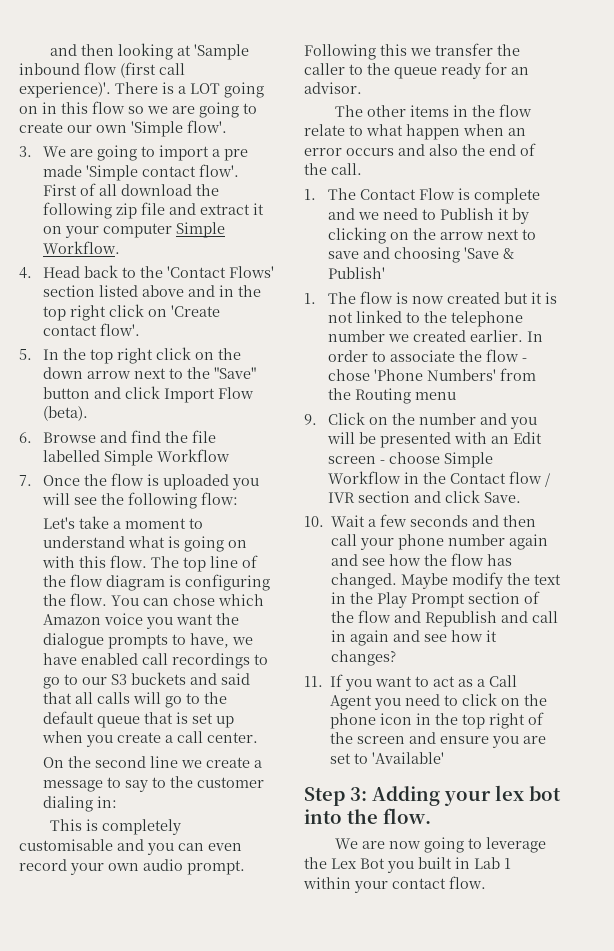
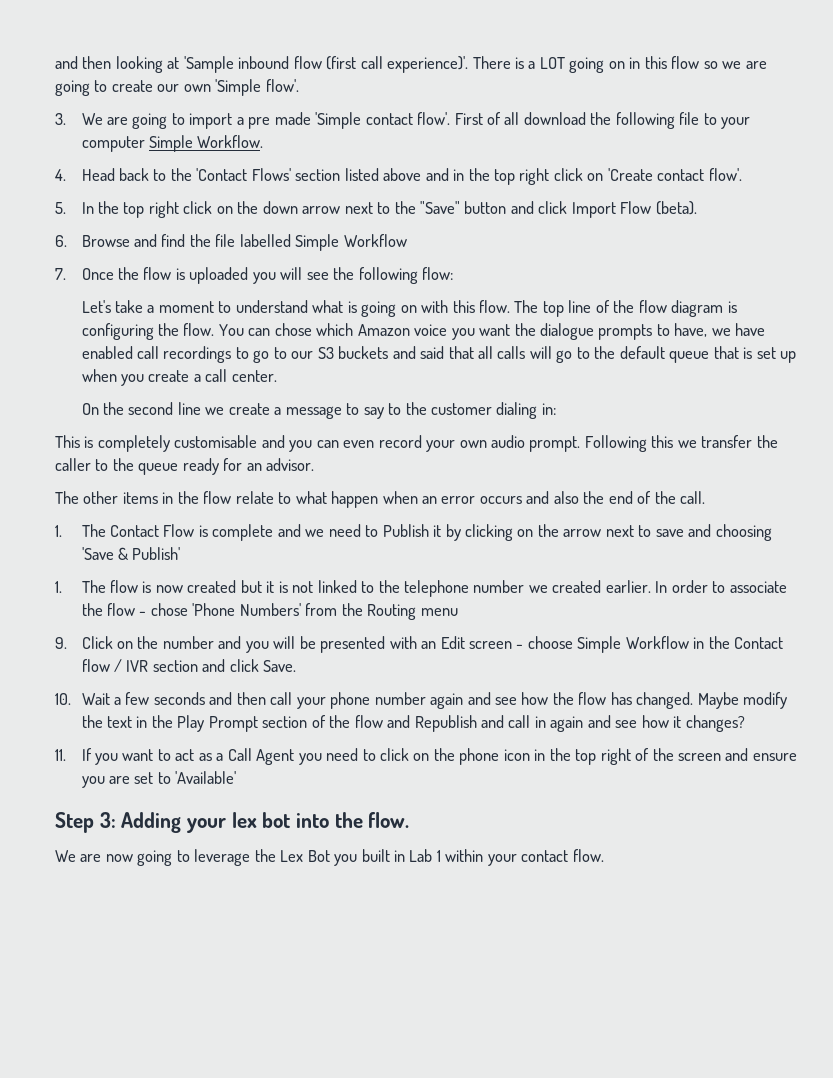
[116,202,265,219] [43,226,63,234] zip file and extract it on -> [679,112,717,125] file to

